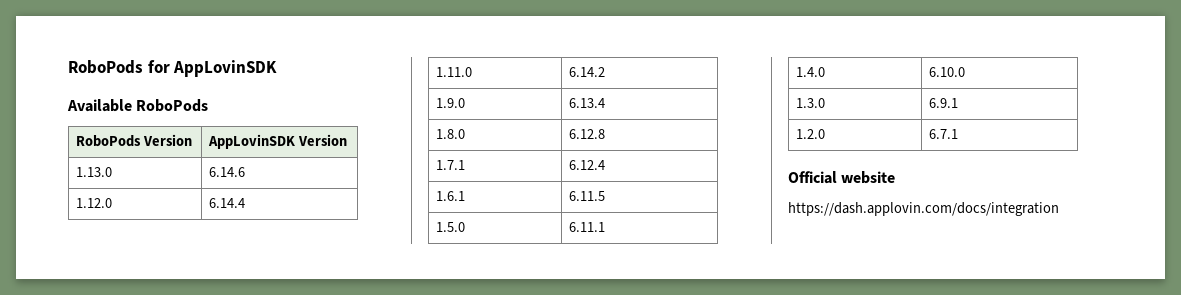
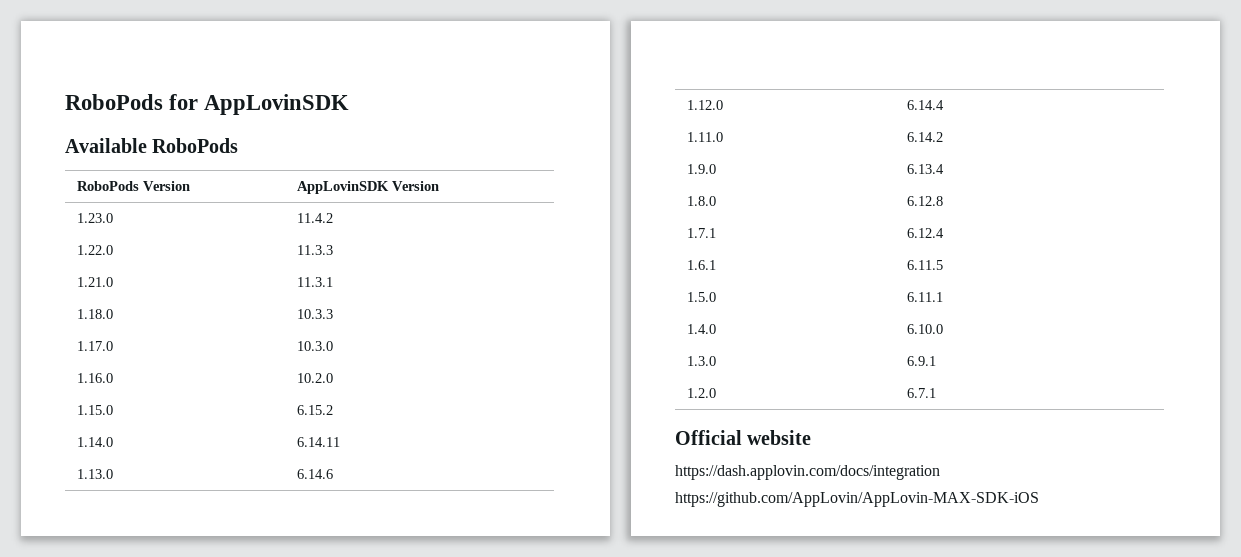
(347, 140) none -> [77,213,114,223] [297,213,334,223] [77,245,114,255] [297,245,334,255] [77,277,114,287] [297,277,334,287] [77,309,114,319] [297,309,334,319] [77,341,114,351] [297,341,334,351] [77,373,114,383] [297,373,334,383] [77,405,114,415] [297,405,334,415] [77,437,114,447] [297,437,341,447] // 1.23.0 | 11.4.2 // 1.22.0 | 11.3.3 // 1.21.0 | 11.3.1 // 1.18.0 | 10.3.3 // 1.17.0 | 10.3.0 // 1.16.0 | 10.2.0 // 1.15.0 | 6.15.2 // 1.14.0 | 6.14.11
(1059, 209) none -> [675,492,1039,507] https://github.com/AppLovin/AppLovin-MAX-SDK-iOS

